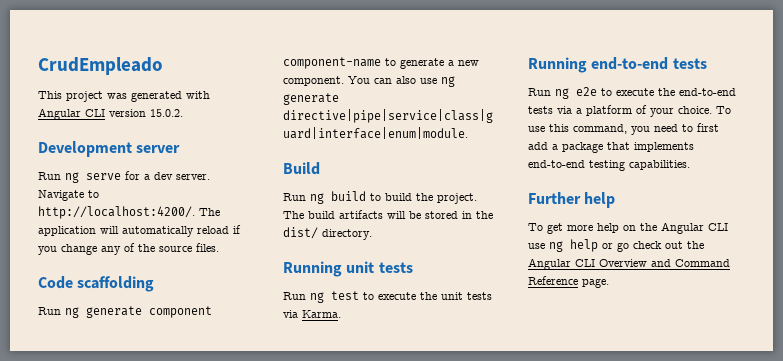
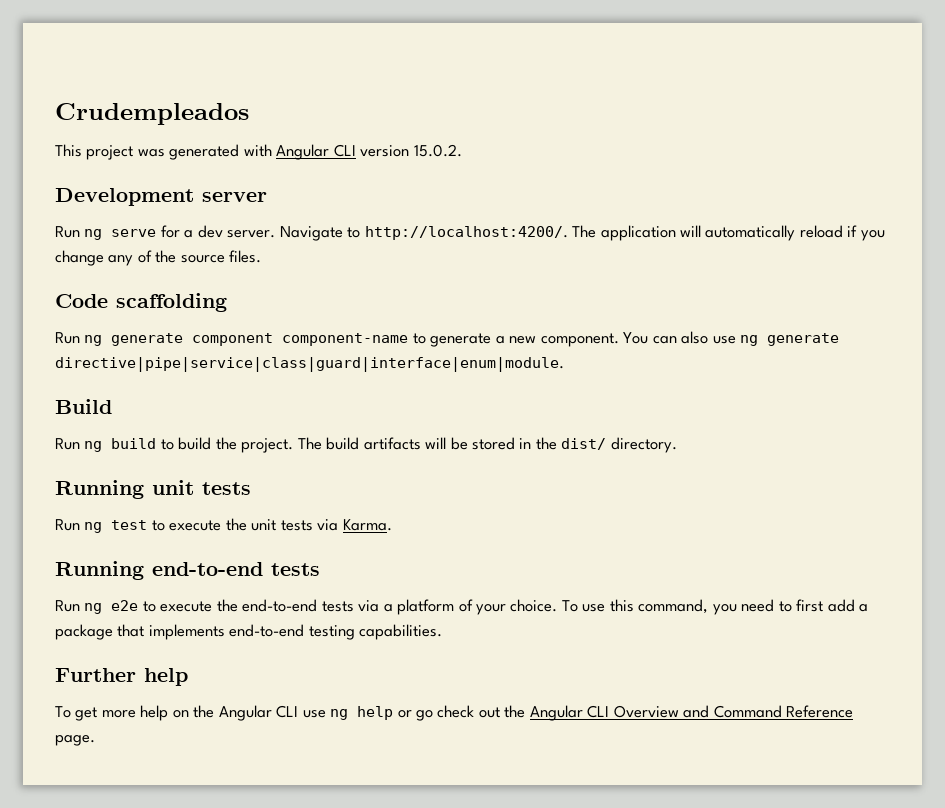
[38,57,163,75] CrudEmpleado -> [55,103,249,125] Crudempleados

